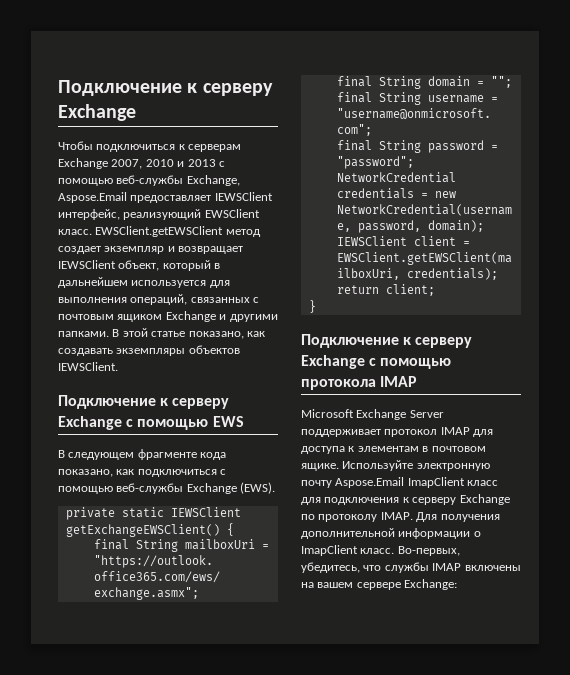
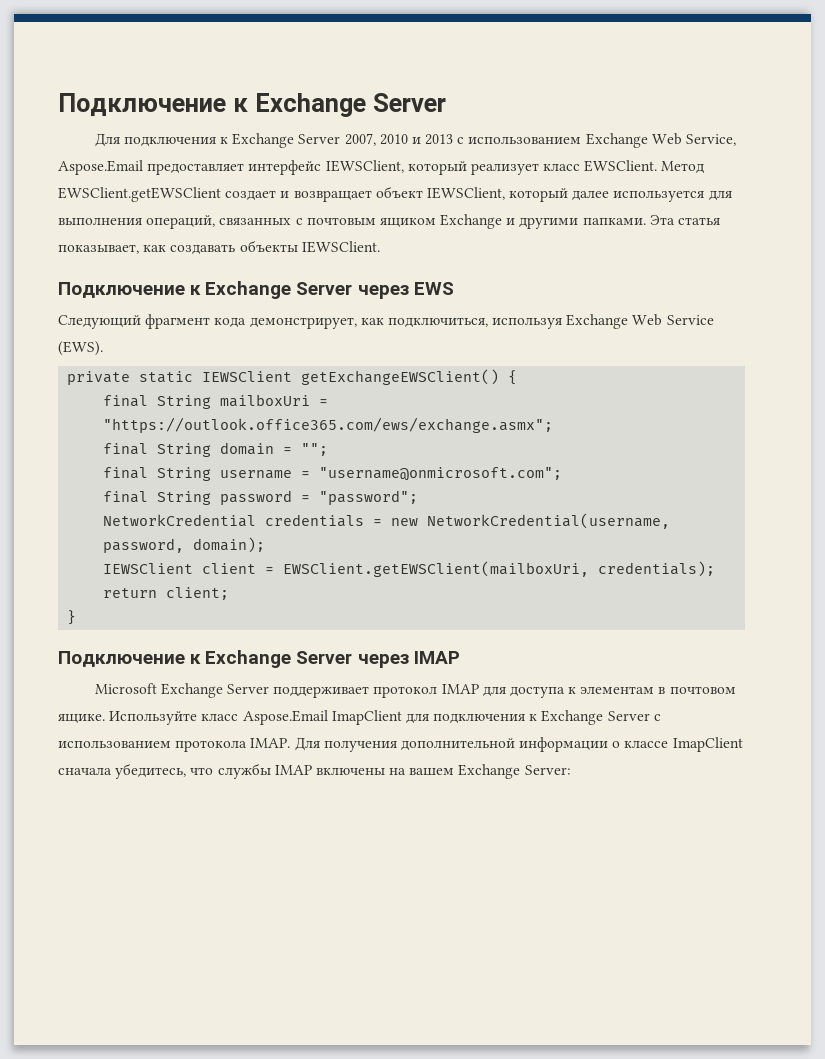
[58,80,273,96] [58,104,136,121] [58,141,242,152] [58,158,108,169] Подключение к серверу Exchange // Чтобы подключиться к серверам Exchange -> [58,93,446,117] [94,133,341,148] Подключение к Exchange Server // Для подключения к Exchange Server
[58,175,240,186] [58,192,273,203] [58,209,260,220] [58,226,261,237] [58,246,244,254] [58,260,221,271] [58,277,128,288] помощью веб-службы Exchange, Aspose.Email предоставляет IEWSClient интерфейс, реализующий EWSClient класс. EWSClient.getEWSClient метод создает экземпляр и возвращает IEWSClient объект, который в дальнейшем -> [468,133,736,148] [58,160,705,175] [58,186,610,202] использованием Exchange Web Service, Aspose.Email предоставляет интерфейс IEWSClient, который реализует класс EWSClient. Метод EWSClient.getEWSClient создает и возвращает объект IEWSClient, который далее
[112,328,265,339] [58,345,240,356] [58,362,118,371] [58,395,230,409] [58,416,244,430] [58,449,227,460] [58,469,227,477] [58,483,237,494] В этой статье показано, как создавать экземпляры объектов IEWSClient. // Подключение к серверу Exchange с помощью EWS // В следующем фрагменте кода показано, как подключиться с помощью веб-службы Exchange -> [649,215,721,225] [58,240,380,255] [58,281,454,299] [58,314,714,329] Эта статья показывает, как создавать объекты IEWSClient. // Подключение к Exchange Server через EWS // Следующий фрагмент кода демонстрирует, как подключиться, используя Exchange Web Service
[415,337,473,348] [301,355,452,369] [301,379,376,390] серверу Exchange с помощью протокола -> [205,650,409,668] Exchange Server через
[416,463,490,471] [301,480,332,488] электронную почту -> [201,714,239,721] класс
[467,480,499,486] класс -> (402, 717) none
[412,494,510,505] [301,514,378,522] серверу Exchange по протоколу -> [541,710,661,725] [58,740,248,752] Exchange Server с использованием протокола
[301,545,460,556] ImapClient класс. Во-первых, -> [624,737,743,752] [58,768,112,775] классе ImapClient сначала
[356,579,458,590] сервере Exchange: -> [458,764,571,779] Exchange Server:

